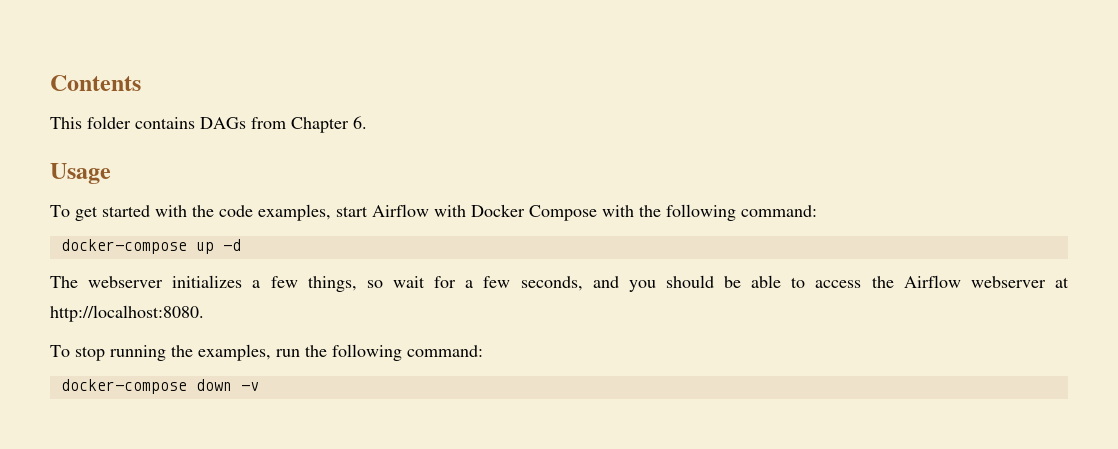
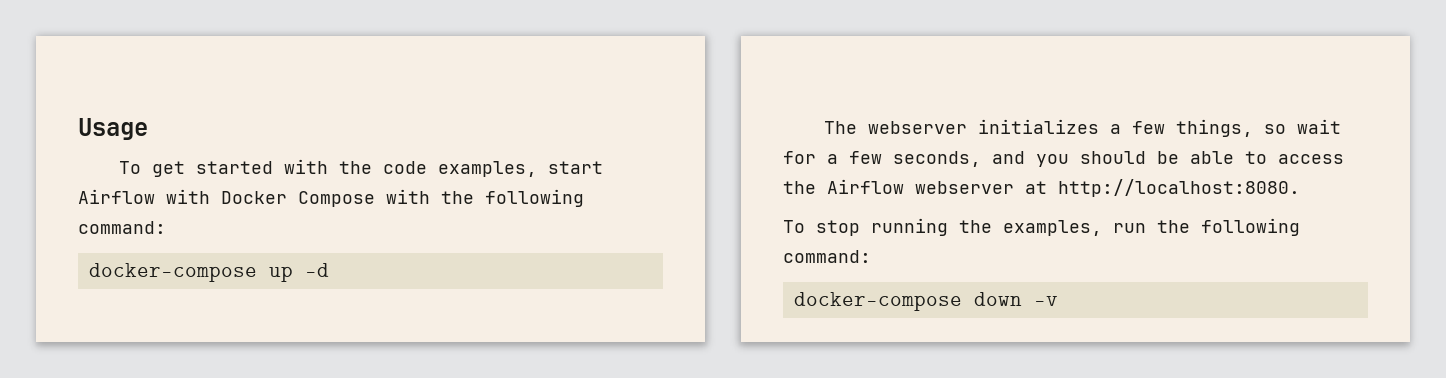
[50,75,141,91] [50,116,367,133] Contents // This folder contains DAGs from Chapter 6. // -> (78, 129) none

